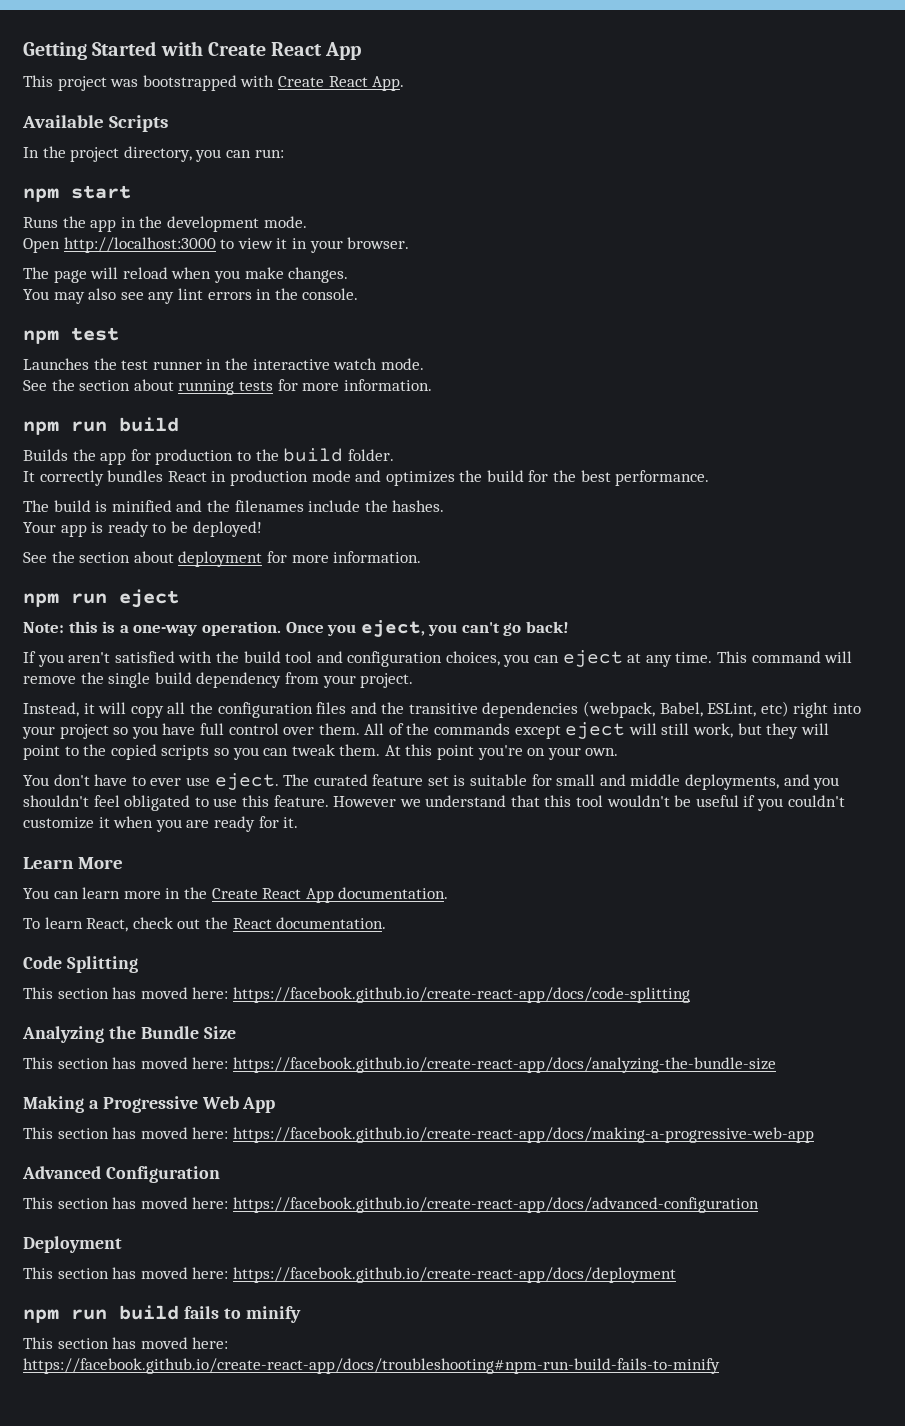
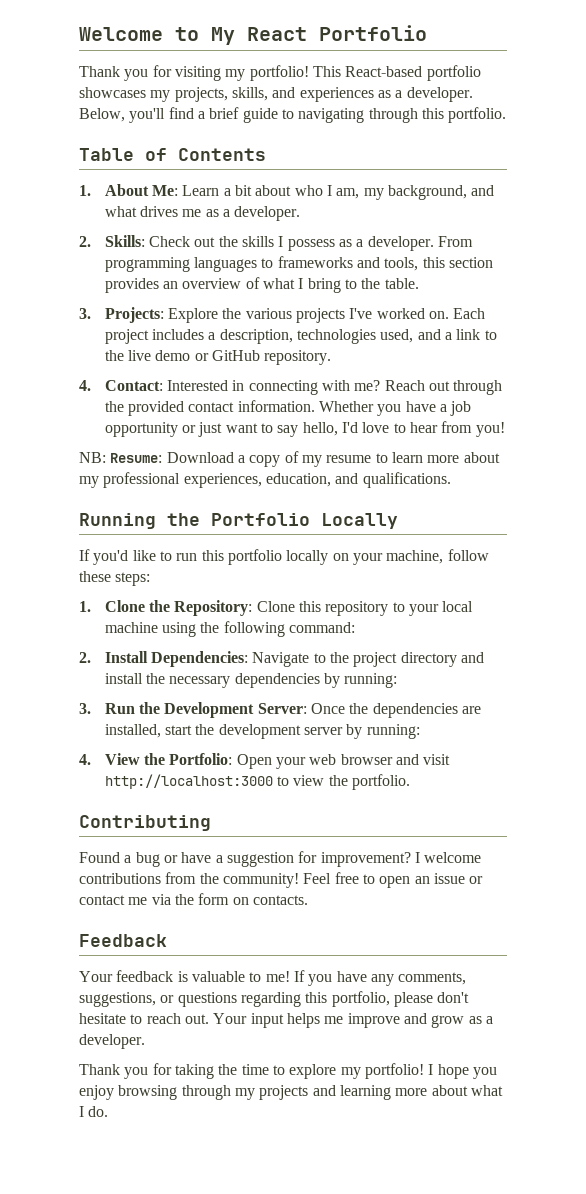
[23,41,362,60] [23,75,405,91] [22,115,168,132] [23,146,284,162] [23,185,131,202] [23,216,307,232] [23,237,410,253] [23,267,349,283] [23,288,359,304] [23,327,119,344] [23,358,424,370] [23,379,432,395] [23,417,179,435] [23,448,394,465] [23,470,710,486] [23,500,445,512] [23,521,262,537] [23,551,422,567] [23,589,179,608] [23,620,570,637] [23,650,853,667] [23,672,414,688] [23,701,862,718] [22,722,829,739] [23,744,619,760] [23,773,840,790] [23,795,845,811] [23,816,299,832] [23,857,123,869] [23,887,449,903] [23,917,387,932] [23,956,138,973] [23,987,690,1003] [22,1026,236,1043] [23,1057,776,1073] [23,1096,276,1113] [23,1127,814,1143] [22,1166,220,1183] [23,1197,759,1213] [23,1236,122,1253] [23,1267,676,1283] [23,1305,301,1323] [23,1337,229,1349] [23,1358,720,1374] Getting Started with Create React App // This project was bootstrapped with Create React App. // Available Scripts // In the project directory, you can run: // npm start // Runs the app in the development mode. // Open http://localhost:3000 to view it in your browser. // The page will reload when you make changes. // You may also see any lint errors in the console. // npm test // Launches the test runner in the interactive watch mode. // See the section about running tests for more information. // npm run build // Builds the app for production to the build folder. // It correctly bundles React in production mode and optimizes the build for the best performance. // The build is minified and the filenames include the hashes. // Your app is ready to be deployed! // See the section about deployment for more information. // npm run eject // Note: this is a one-way operation. Once you eject, you can't go back! // If you aren't satisfied with the build tool and configuration choices, you can eject at any time. This command will remove the single build dependency from your project. // Instead, it will copy all the configuration files and the transitive dependencies (webpack, Babel, ESLint, etc) right into your project so you have full control over them. All of the commands except eject will still work, but they will point to the copied scripts so you can tweak them. At this point you're on your own. // You don't have to ever use eject. The curated feature set is suitable for small and middle deployments, and you shouldn't feel obligated to use this feature. However we understand that this tool wouldn't be useful if you couldn't customize it when you are ready for it. // Learn More // You can learn more in the Create React App documentation. // To learn React, check out the React documentation. // Code Splitting // This section has moved here: https://facebook.github.io/create-react-app/docs/code-splitting // Analyzing the Bundle Size // This section has moved here: https://facebook.github.io/create-react-app/docs/analyzing-the-bundle-size // Making a Progressive Web App // This section has moved here: https://facebook.github.io/create-react-app/docs/making-a-progressive-web-app // Advanced Configuration // This section has moved here: https://facebook.github.io/create-react-app/docs/advanced-configuration // Deployment // This section has moved here: https://facebook.github.io/create-react-app/docs/deployment // npm run build fails to minify // This section has moved here: https://facebook.github.io/create-react-app/docs/troubleshooting#npm-run-build-fails-to-minify -> [79,25,427,45] [79,65,481,81] [79,87,473,102] [79,107,507,123] [79,148,266,161] [79,184,495,200] [104,206,301,221] [79,235,473,251] [104,256,493,272] [104,277,419,293] [79,307,486,323] [104,329,497,344] [104,350,332,365] [79,380,503,395] [104,400,472,416] [104,421,505,437] [79,451,500,467] [79,472,451,488] [79,513,398,529] [79,549,489,565] [79,571,151,586] [79,600,474,616] [104,621,356,637] [79,651,484,667] [104,673,398,688] [79,702,481,718] [104,724,420,739] [79,753,451,769] [104,774,411,790] [79,815,211,831] [79,851,482,867] [79,872,484,888] [79,893,308,905] [79,934,167,947] [79,970,467,986] [79,991,470,1007] [79,1013,493,1028] [79,1034,145,1049] [79,1063,497,1079] [79,1085,503,1100] [79,1106,109,1117] Welcome to My React Portfolio // Thank you for visiting my portfolio! This React-based portfolio showcases my projects, skills, and experiences as a developer. Below, you'll find a brief guide to navigating through this portfolio. // Table of Contents // 1. About Me: Learn a bit about who I am, my background, and what drives me as a developer. // 2. Skills: Check out the skills I possess as a developer. From programming languages to frameworks and tools, this section provides an overview of what I bring to the table. // 3. Projects: Explore the various projects I've worked on. Each project includes a description, technologies used, and a link to the live demo or GitHub repository. // 4. Contact: Interested in connecting with me? Reach out through the provided contact information. Whether you have a job opportunity or just want to say hello, I'd love to hear from you! // NB: Resume: Download a copy of my resume to learn more about my professional experiences, education, and qualifications. // Running the Portfolio Locally // If you'd like to run this portfolio locally on your machine, follow these steps: // 1. Clone the Repository: Clone this repository to your local machine using the following command: // 2. Install Dependencies: Navigate to the project directory and install the necessary dependencies by running: // 3. Run the Development Server: Once the dependencies are installed, start the development server by running: // 4. View the Portfolio: Open your web browser and visit http://localhost:3000 to view the portfolio. // Contributing // Found a bug or have a suggestion for improvement? I welcome contributions from the community! Feel free to open an issue or contact me via the form on contacts. // Feedback // Your feedback is valuable to me! If you have any comments, suggestions, or questions regarding this portfolio, please don't hesitate to reach out. Your input helps me improve and grow as a developer. // Thank you for taking the time to explore my portfolio! I hope you enjoy browsing through my projects and learning more about what I do.

